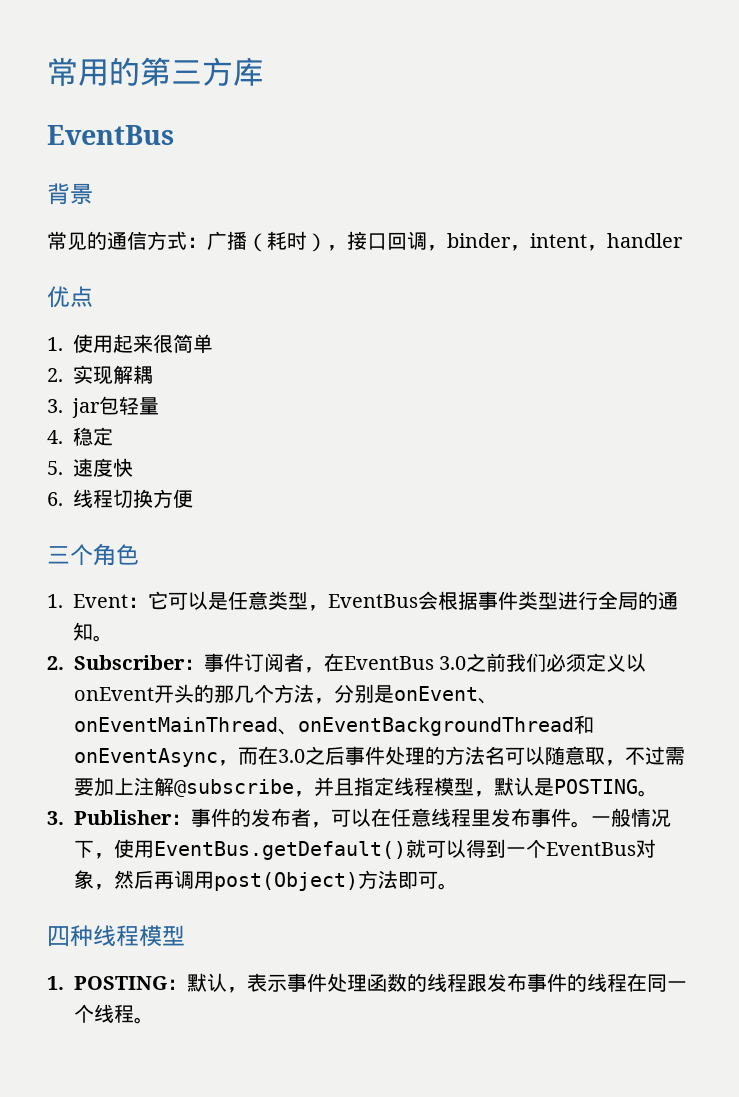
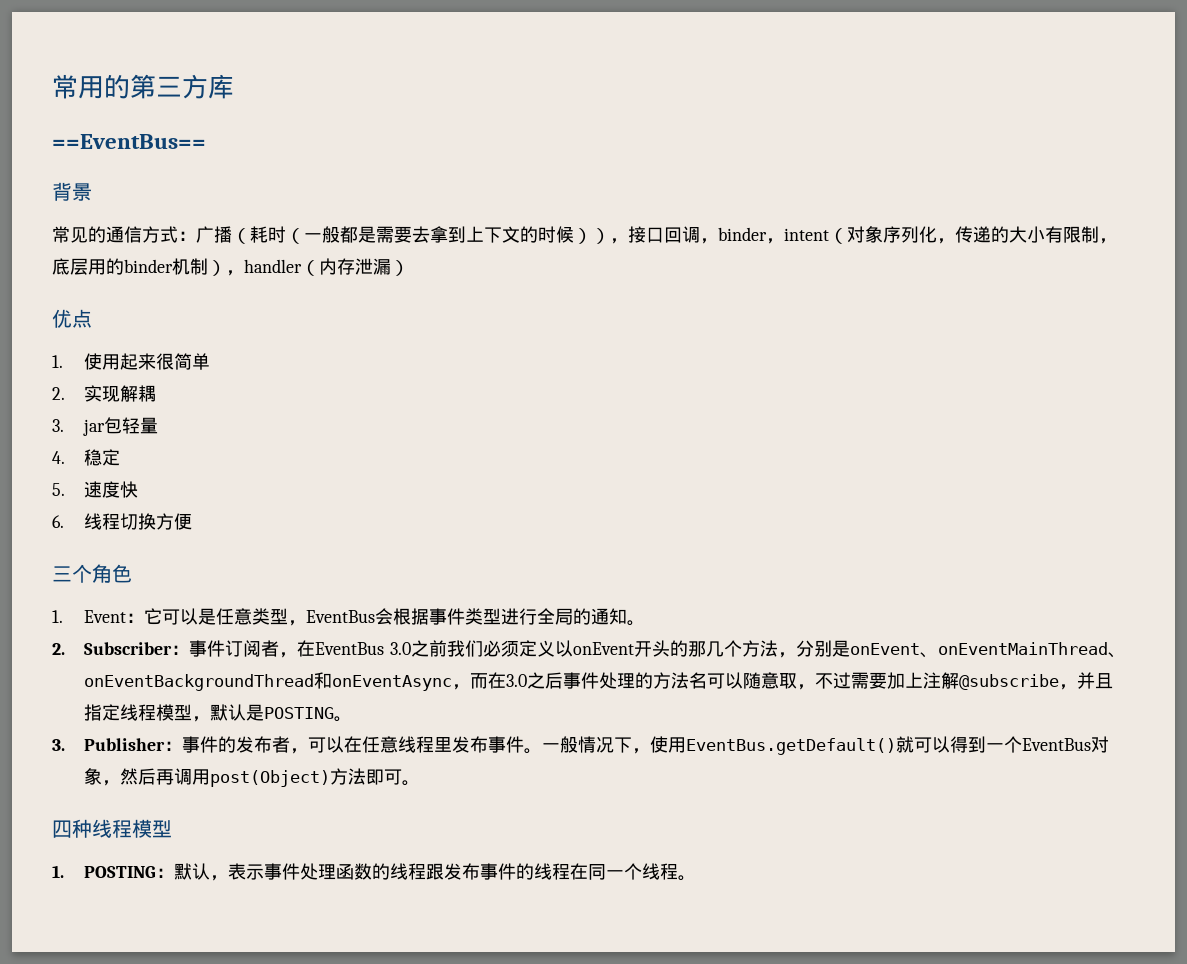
[47,125,174,145] EventBus -> [52,134,206,149] ==EventBus==
(307, 240) none -> [286,226,592,244] （一般都是需要去拿到上下文的时候）
(587, 240) none -> [829,226,1117,244] [52,258,226,276] （对象序列化，传递的大小有限制，底层用的binder机制）
(683, 240) none -> [301,258,409,276] （内存泄漏）

